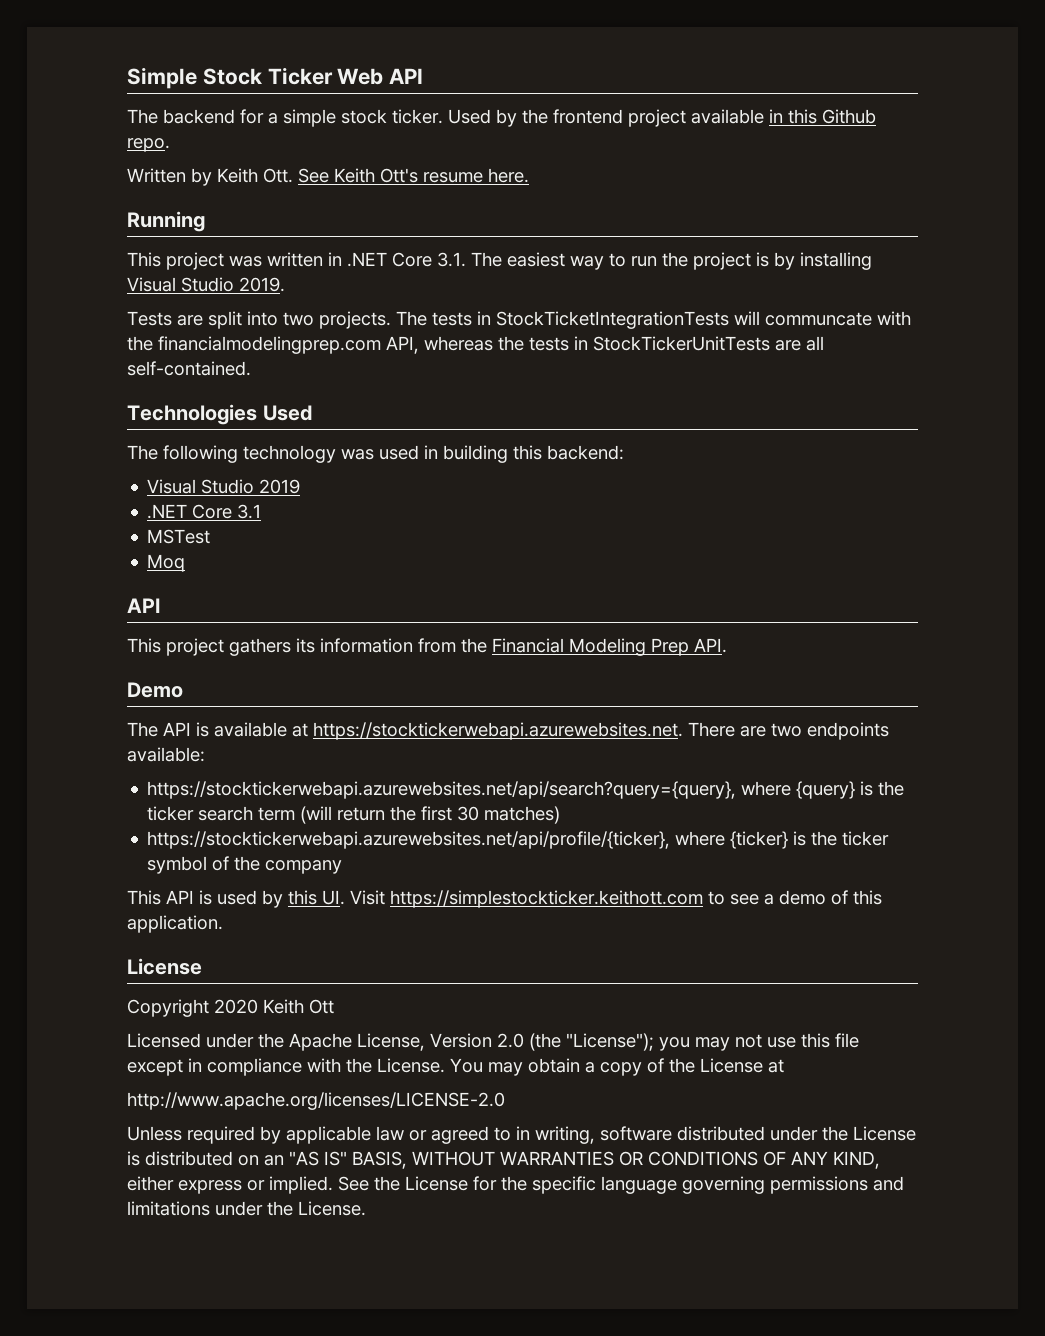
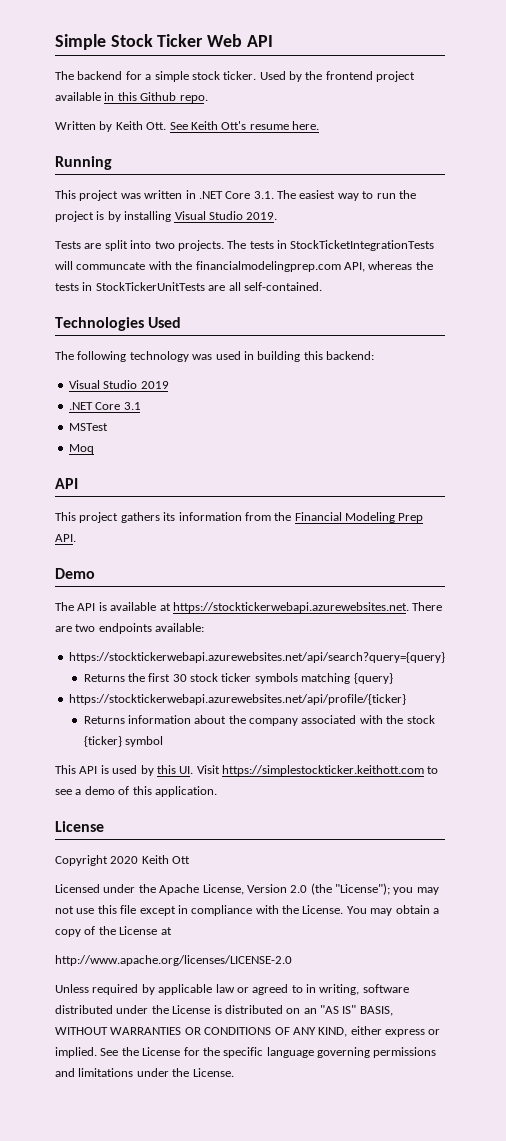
[147,781,905,799] [147,806,561,824] [147,831,890,849] [147,856,343,874] https://stocktickerwebapi.azurewebsites.net/api/search?query={query}, where {query} is the ticker search term (will return the first 30 matches) // https://stocktickerwebapi.azurewebsites.net/api/profile/{ticker}, where {ticker} is the ticker symbol of the company -> [68,652,445,663] [83,673,393,684] [68,694,406,705] [83,715,435,726] [83,736,163,747] https://stocktickerwebapi.azurewebsites.net/api/search?query={query} // Returns the first 30 stock ticker symbols matching {query} // https://stocktickerwebapi.azurewebsites.net/api/profile/{ticker} // Returns information about the company associated with the stock {ticker} symbol

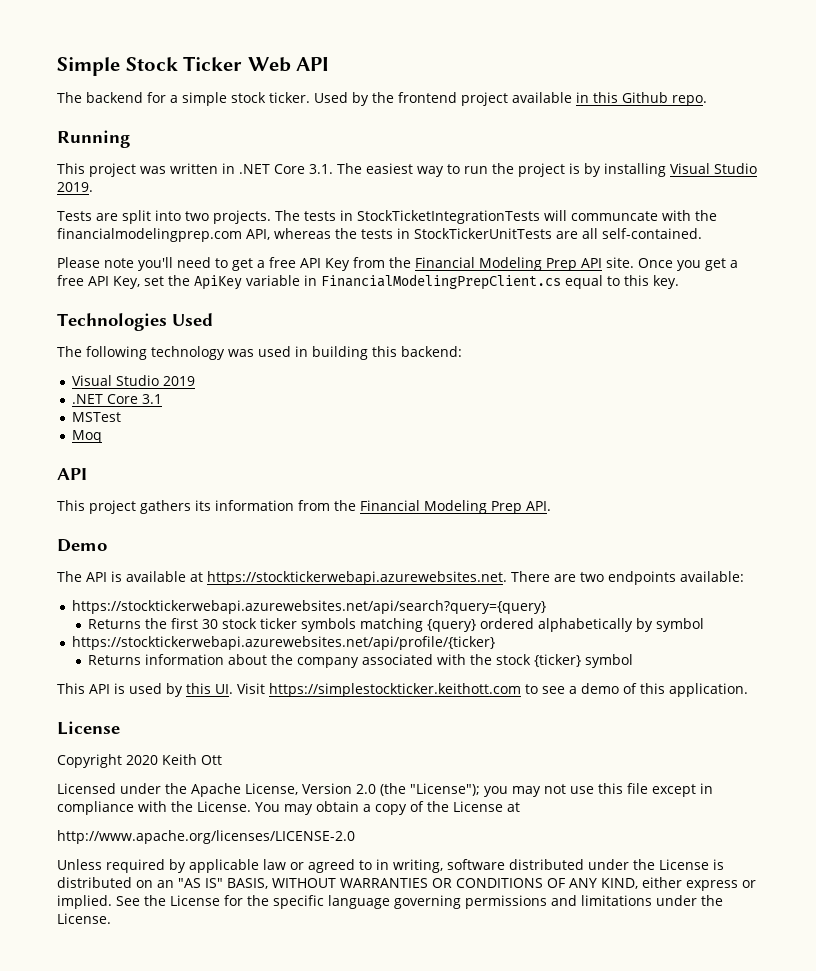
[55,121,319,132] // Written by Keith Ott. See Keith Ott's resume here. -> (707, 100) none
(322, 286) none -> [57,257,738,271] [57,274,679,290] // Please note you'll need to get a free API Key from the Financial Modeling Prep API site. Once you get a free API Key, set the ApiKey variable in FinancialModelingPrepClient.cs equal to this key.
(393, 678) none -> [480,618,705,632] ordered alphabetically by symbol

